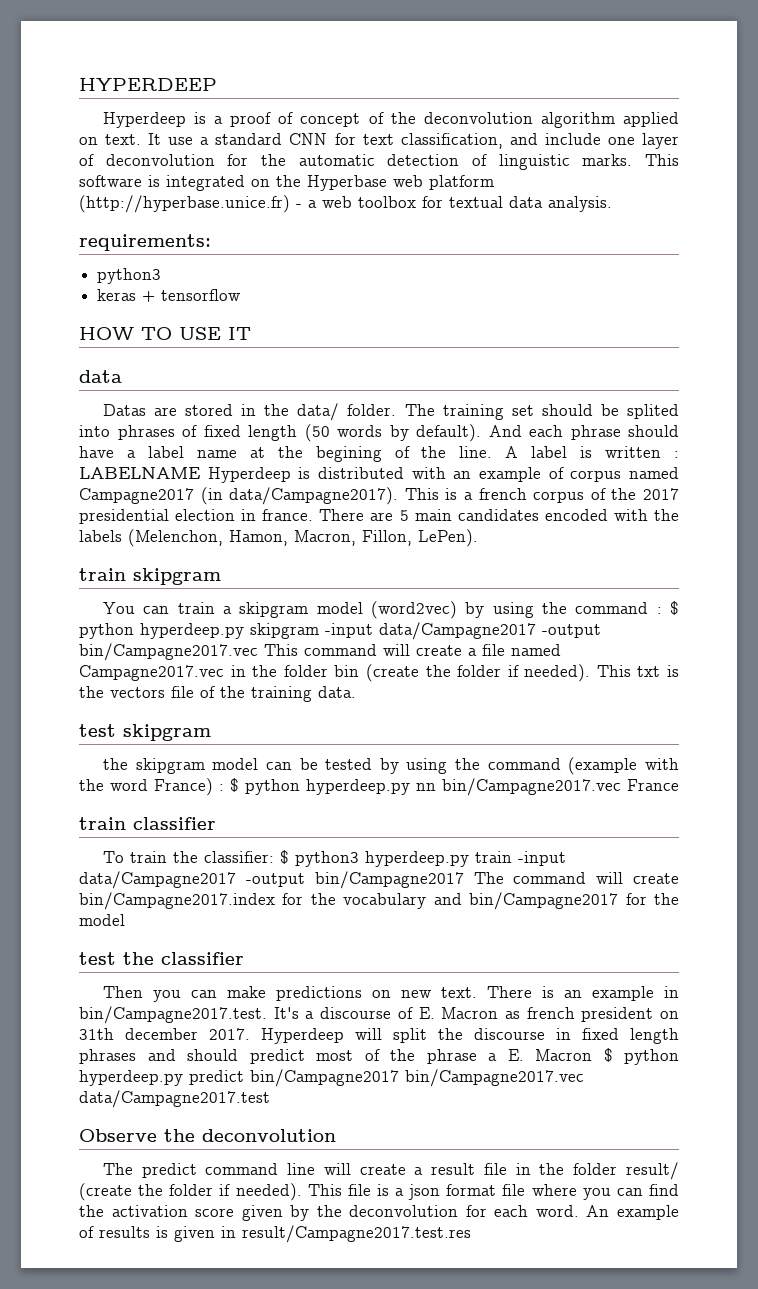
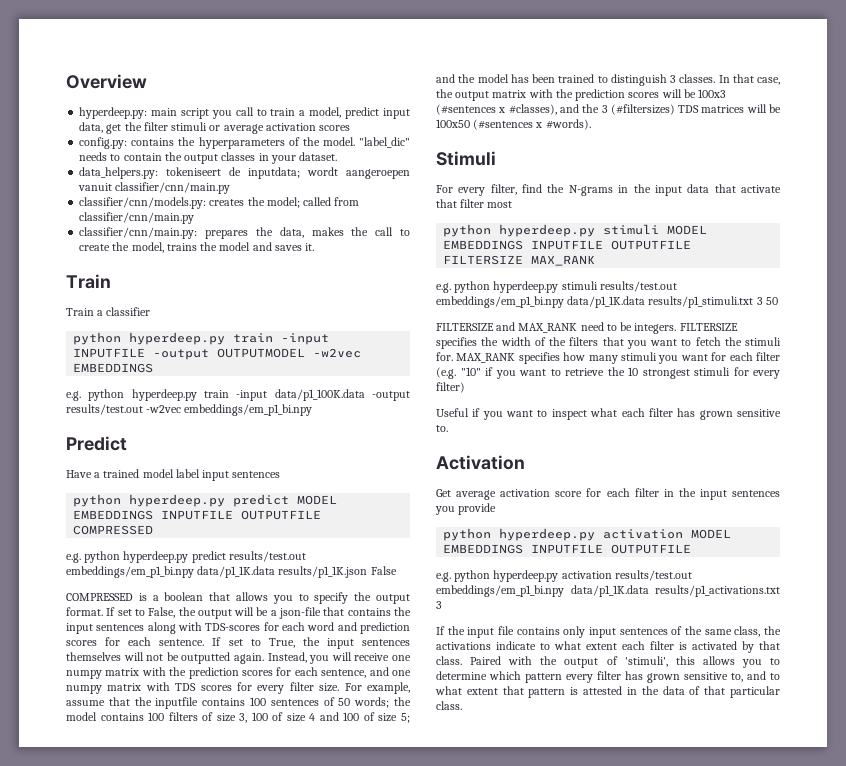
[79,78,217,91] [102,112,680,128] [79,133,680,149] [79,154,679,170] [79,175,494,191] [79,195,612,213] [79,234,211,251] [97,268,162,284] [97,289,242,302] [79,327,251,340] [79,370,122,383] [102,403,679,421] [79,424,679,442] [79,446,680,462] [79,467,680,483] [79,487,680,505] [79,509,679,524] [79,529,478,547] [79,568,221,585] [102,601,679,619] [79,622,601,640] [79,643,561,661] [79,664,679,682] [79,686,356,702] [79,724,211,741] [102,757,679,775] [79,778,679,796] [79,817,216,830] [102,850,566,867] [79,871,679,889] [79,892,679,910] [79,914,125,926] [79,952,244,965] [102,986,679,1002] [79,1006,679,1024] [79,1028,679,1044] [79,1048,679,1065] [79,1069,584,1087] [79,1090,270,1108] [79,1129,336,1142] [102,1162,679,1180] [79,1183,679,1201] [79,1205,679,1221] [79,1225,471,1243] HYPERDEEP // Hyperdeep is a proof of concept of the deconvolution algorithm applied on text. It use a standard CNN for text classification, and include one layer of deconvolution for the automatic detection of linguistic marks. This software is integrated on the Hyperbase web platform (http://hyperbase.unice.fr) - a web toolbox for textual data analysis. // requirements: // python3 // keras + tensorflow // HOW TO USE IT // data // Datas are stored in the data/ folder. The training set should be splited into phrases of fixed length (50 words by default). And each phrase should have a label name at the begining of the line. A label is written : LABELNAME Hyperdeep is distributed with an example of corpus named Campagne2017 (in data/Campagne2017). This is a french corpus of the 2017 presidential election in france. There are 5 main candidates encoded with the labels (Melenchon, Hamon, Macron, Fillon, LePen). // train skipgram // You can train a skipgram model (word2vec) by using the command : $ python hyperdeep.py skipgram -input data/Campagne2017 -output bin/Campagne2017.vec This command will create a file named Campagne2017.vec in the folder bin (create the folder if needed). This txt is the vectors file of the training data. // test skipgram // the skipgram model can be tested by using the command (example with the word France) : $ python hyperdeep.py nn bin/Campagne2017.vec France // train classifier // To train the classifier: $ python3 hyperdeep.py train -input data/Campagne2017 -output bin/Campagne2017 The command will create bin/Campagne2017.index for the vocabulary and bin/Campagne2017 for the model // test the classifier // Then you can make predictions on new text. There is an example in bin/Campagne2017.test. It's a discourse of E. Macron as french president on 31th december 2017. Hyperdeep will split the discourse in fixed length phrases and should predict most of the phrase a E. Macron $ python hyperdeep.py predict bin/Campagne2017 bin/Campagne2017.vec data/Campagne2017.test // Observe the deconvolution // The predict command line will create a result file in the folder result/ (create the folder if needed). This file is a json format file where you can find the activation score given by the deconvolution for each word. An example of results is given in result/Campagne2017.test.res -> [66,74,147,89] [79,107,410,119] [79,122,351,134] [79,137,411,149] [79,152,338,164] [79,167,411,179] [78,182,231,194] [79,197,360,209] [79,212,195,224] [79,227,410,239] [79,242,315,253] [66,274,111,289] [66,307,151,316] [73,332,330,345] [73,348,362,360] [73,363,154,373] [66,389,411,401] [66,404,313,416] [66,436,127,451] [66,469,281,481] [73,494,338,507] [73,510,322,520] [73,525,154,535] [66,551,306,563] [66,566,397,578] [66,592,411,604] [66,607,412,619] [66,622,410,634] [66,637,410,649] [66,652,411,664] [66,667,411,679] [66,682,410,694] [66,697,412,709] [66,712,411,723] [436,74,780,86] [436,89,727,101] [436,104,781,115] [436,119,591,130] [436,151,496,166] [436,184,781,196] [436,199,513,208] [443,224,708,237] [443,240,692,250] [443,255,596,266] [436,281,677,293] [436,296,778,308] [436,322,738,334] [436,337,781,349] [436,352,780,364] [436,367,780,379] [436,382,465,393] [436,408,781,420] [436,425,448,432] [436,455,525,470] [436,488,780,500] [435,503,497,515] [443,528,732,541] [443,544,692,554] [436,570,692,582] [436,585,780,597] [436,601,442,609] [436,626,781,638] [436,641,780,653] [436,656,780,668] [436,671,780,683] [435,686,780,698] [436,701,462,710] Overview // hyperdeep.py: main script you call to train a model, predict input data, get the filter stimuli or average activation scores // config.py: contains the hyperparameters of the model. "label_dic" needs to contain the output classes in your dataset. // data_helpers.py: tokeniseert de inputdata; wordt aangeroepen vanuit classifier/cnn/main.py // classifier/cnn/models.py: creates the model; called from classifier/cnn/main.py // classifier/cnn/main.py: prepares the data, makes the call to create the model, trains the model and saves it. // Train // Train a classifier // python hyperdeep.py train -input INPUTFILE -output OUTPUTMODEL -w2vec EMBEDDINGS // e.g. python hyperdeep.py train -input data/p1_100K.data -output results/test.out -w2vec embeddings/em_p1_bi.npy // Predict // Have a trained model label input sentences // python hyperdeep.py predict MODEL EMBEDDINGS INPUTFILE OUTPUTFILE COMPRESSED // e.g. python hyperdeep.py predict results/test.out embeddings/em_p1_bi.npy data/p1_1K.data results/p1_1K.json False // COMPRESSED is a boolean that allows you to specify the output format. If set to False, the output will be a json-file that contains the input sentences along with TDS-scores for each word and prediction scores for each sentence. If set to True, the input sentences themselves will not be outputted again. Instead, you will receive one numpy matrix with the prediction scores for each sentence, and one numpy matrix with TDS scores for every filter size. For example, assume that the inputfile contains 100 sentences of 50 words; the model contains 100 filters of size 3, 100 of size 4 and 100 of size 5; and the model has been trained to distinguish 3 classes. In that case, the output matrix with the prediction scores will be 100x3 (#sentences x #classes), and the 3 (#filtersizes) TDS matrices will be 100x50 (#sentences x #words). // Stimuli // For every filter, find the N-grams in the input data that activate that filter most // python hyperdeep.py stimuli MODEL EMBEDDINGS INPUTFILE OUTPUTFILE FILTERSIZE MAX_RANK // e.g. python hyperdeep.py stimuli results/test.out embeddings/em_p1_bi.npy data/p1_1K.data results/p1_stimuli.txt 3 50 // FILTERSIZE and MAX_RANK need to be integers. FILTERSIZE specifies the width of the filters that you want to fetch the stimuli for. MAX_RANK specifies how many stimuli you want for each filter (e.g. "10" if you want to retrieve the 10 strongest stimuli for every filter) // Useful if you want to inspect what each filter has grown sensitive to. // Activation // Get average activation score for each filter in the input sentences you provide // python hyperdeep.py activation MODEL EMBEDDINGS INPUTFILE OUTPUTFILE // e.g. python hyperdeep.py activation results/test.out embeddings/em_p1_bi.npy data/p1_1K.data results/p1_activations.txt 3 // If the input file contains only input sentences of the same class, the activations indicate to what extent each filter is activated by that class. Paired with the output of 'stimuli', this allows you to determine which pattern every filter has grown sensitive to, and to what extent that pattern is attested in the data of that particular class.

